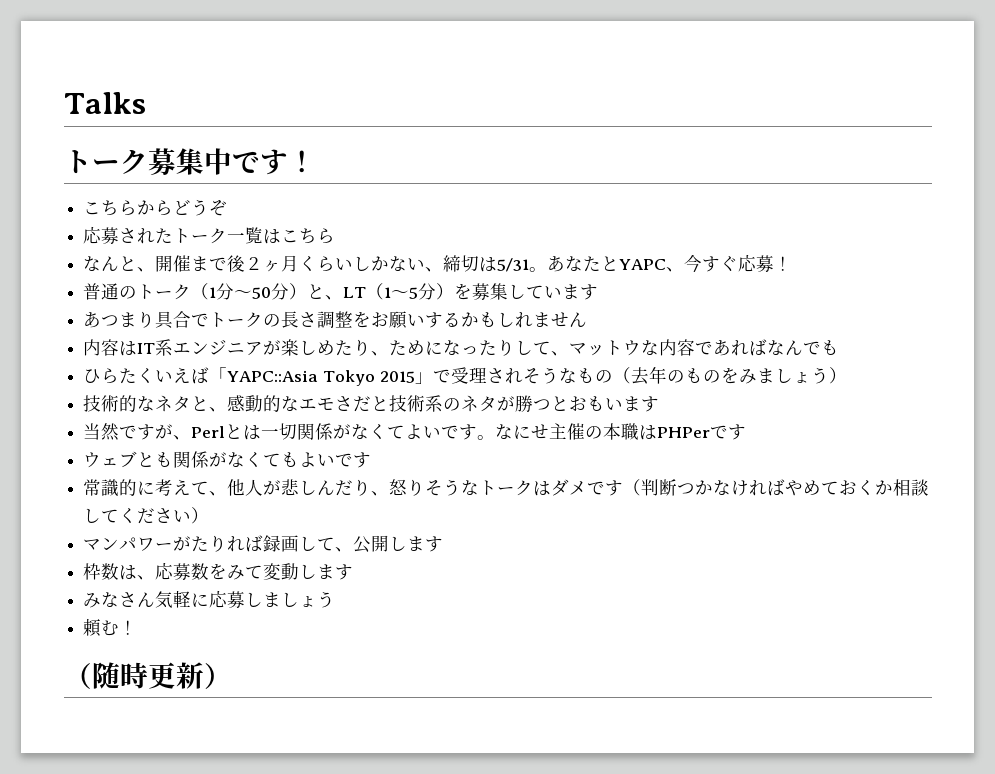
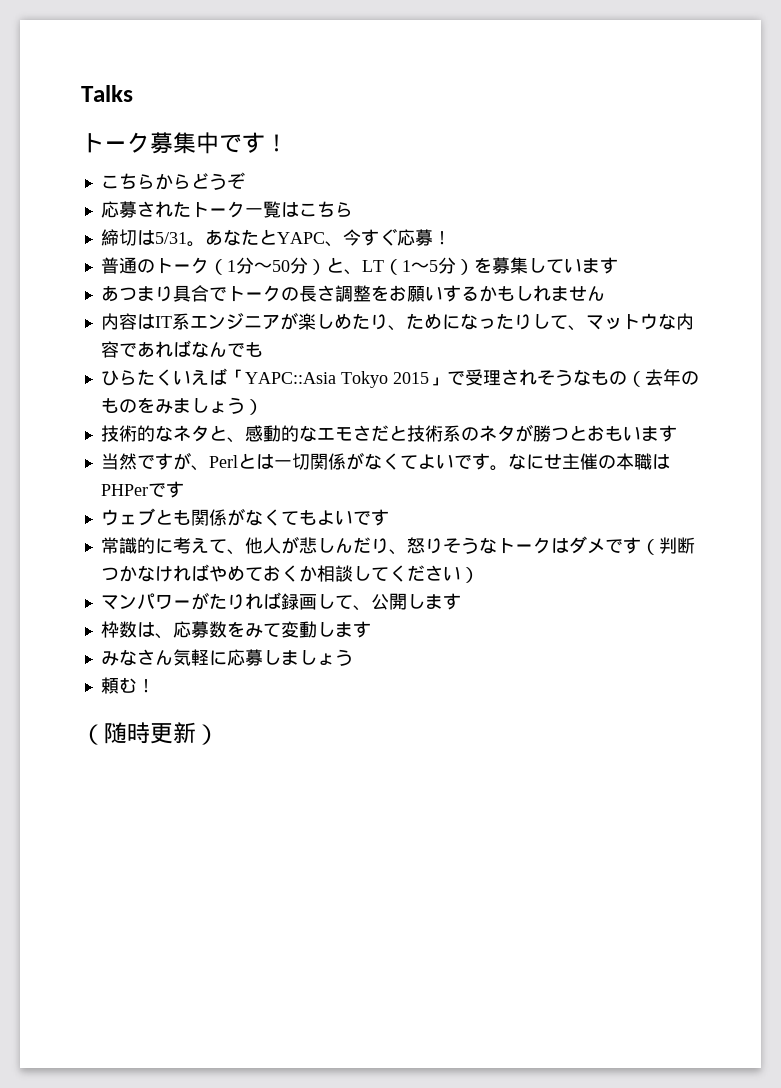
[83,255,444,272] なんと、開催まで後２ヶ月くらいしかない、 -> (353, 209) none

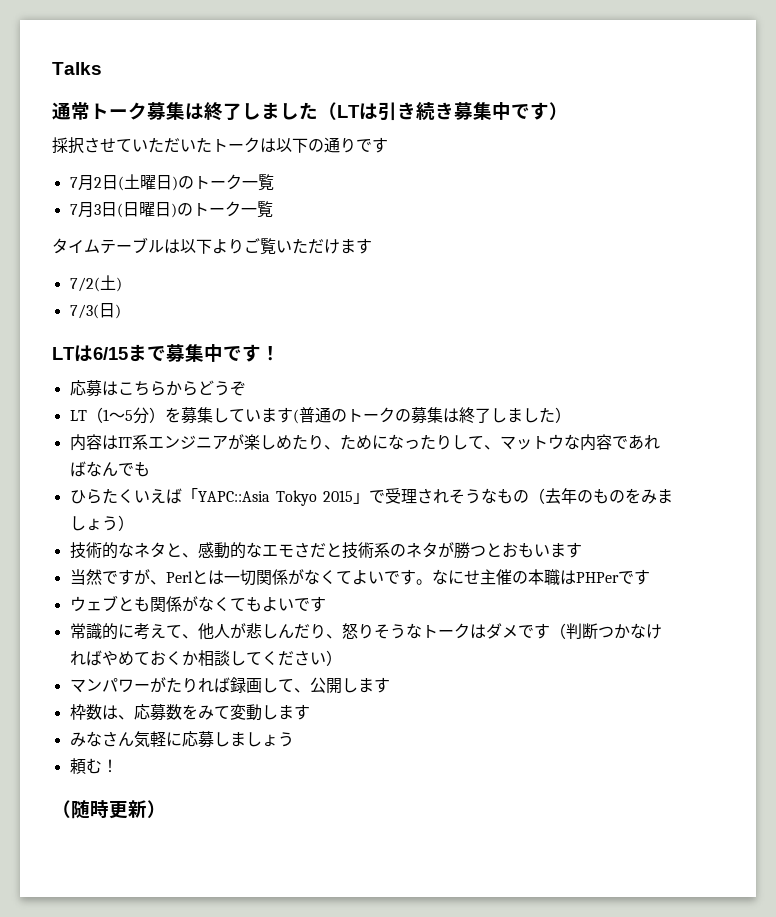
(133, 93) none -> [52,102,90,120] 通常
(196, 143) none -> [185,101,568,121] [52,137,388,154] [69,174,274,191] [69,201,273,218] [52,237,372,255] [69,275,122,292] [69,303,121,319] [52,344,204,362] は終了しました（LTは引き続き募集中です） // 採択させていただいたトークは以下の通りです // 7月2日(土曜日)のトーク一覧 // 7月3日(日曜日)のトーク一覧 // タイムテーブルは以下よりご覧いただけます // 7/2(土) // 7/3(日) // LTは6/15まで募集
(288, 143) none -> [69,380,118,397] 応募は
[100,201,353,218] [100,228,451,247] [100,257,362,275] 応募されたトーク一覧はこちら // 締切は5/31。あなたとYAPC、今すぐ応募！ // 普通のトーク（1分〜50分）と、 -> (246, 388) none
[100,285,605,302] // あつまり具合でトークの長さ調整をお願いするかもしれません -> [292,407,571,424] (普通のトークの募集は終了しました）

